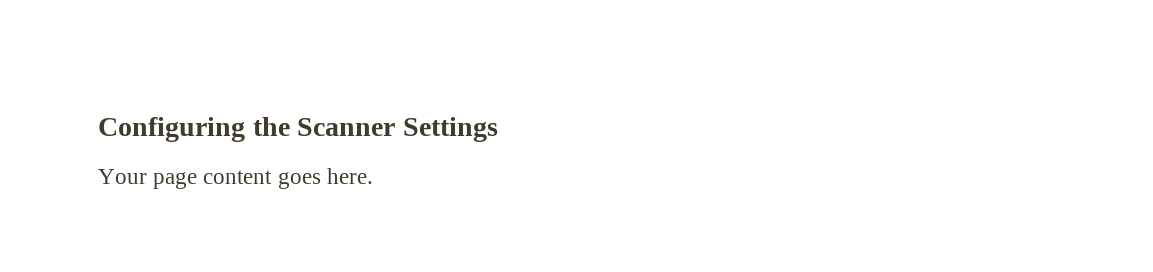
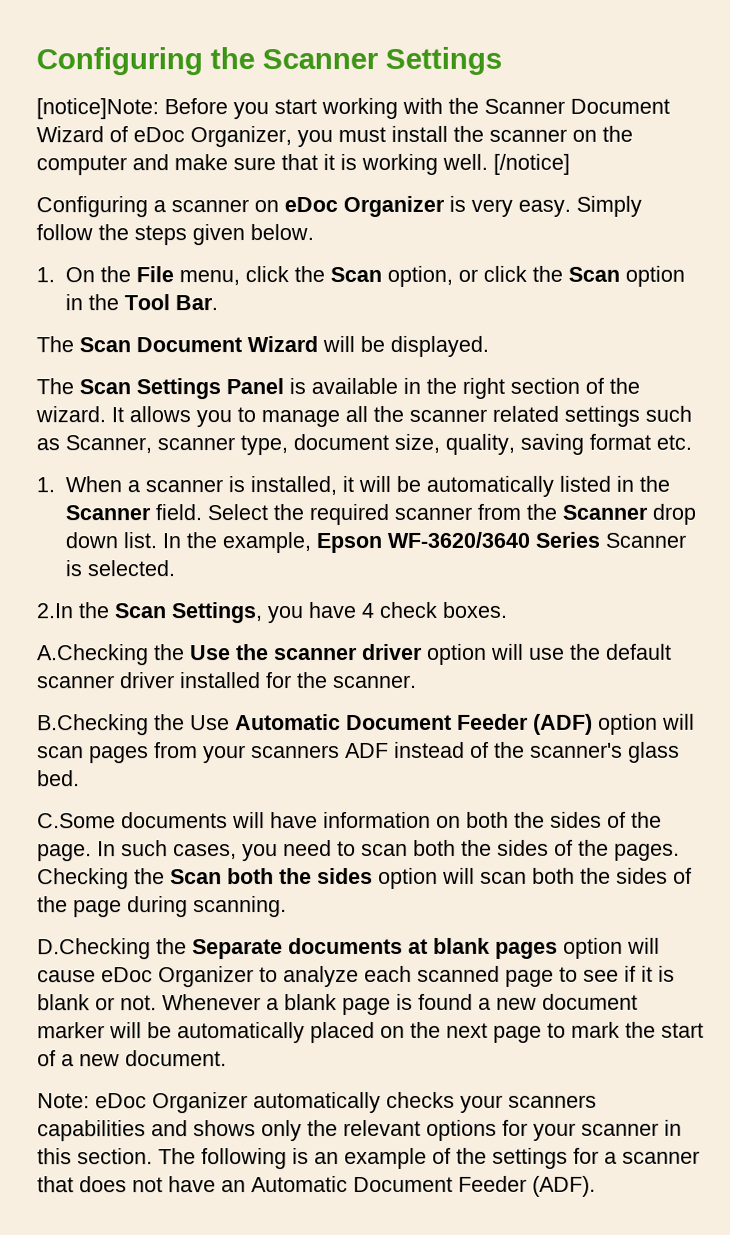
[98,168,373,189] Your page content goes here. -> [36,97,670,120] [36,125,633,148] [36,153,570,176] [36,195,642,218] [36,224,314,246] [36,265,685,287] [64,294,218,311] [36,335,489,357] [36,377,640,400] [35,405,692,428] [36,433,692,456] [36,475,670,497] [64,503,696,526] [64,531,686,554] [64,560,175,577] [36,601,508,624] [37,643,672,666] [37,672,417,689] [37,713,695,736] [37,741,680,764] [37,770,80,787] [37,811,662,829] [37,839,680,862] [37,867,692,890] [37,896,287,918] [37,937,660,960] [37,965,675,988] [37,993,638,1016] [37,1021,704,1044] [37,1050,227,1067] [37,1091,597,1114] [37,1119,682,1142] [37,1147,700,1170] [37,1175,596,1197] [notice]Note: Before you start working with the Scanner Document Wizard of eDoc Organizer, you must install the scanner on the computer and make sure that it is working well. [/notice] // Configuring a scanner on eDoc Organizer is very easy. Simply follow the steps given below. // 1. On the File menu, click the Scan option, or click the Scan option in the Tool Bar. // The Scan Document Wizard will be displayed. // The Scan Settings Panel is available in the right section of the wizard. It allows you to manage all the scanner related settings such as Scanner, scanner type, document size, quality, saving format etc. // 1. When a scanner is installed, it will be automatically listed in the Scanner field. Select the required scanner from the Scanner drop down list. In the example, Epson WF-3620/3640 Series Scanner is selected. // 2.In the Scan Settings, you have 4 check boxes. // A.Checking the Use the scanner driver option will use the default scanner driver installed for the scanner. // B.Checking the Use Automatic Document Feeder (ADF) option will scan pages from your scanners ADF instead of the scanner's glass bed. // C.Some documents will have information on both the sides of the page. In such cases, you need to scan both the sides of the pages. Checking the Scan both the sides option will scan both the sides of the page during scanning. // D.Checking the Separate documents at blank pages option will cause eDoc Organizer to analyze each scanned page to see if it is blank or not. Whenever a blank page is found a new document marker will be automatically placed on the next page to mark the start of a new document. // Note: eDoc Organizer automatically checks your scanners capabilities and shows only the relevant options for your scanner in this section. The following is an example of the settings for a scanner that does not have an Automatic Document Feeder (ADF).

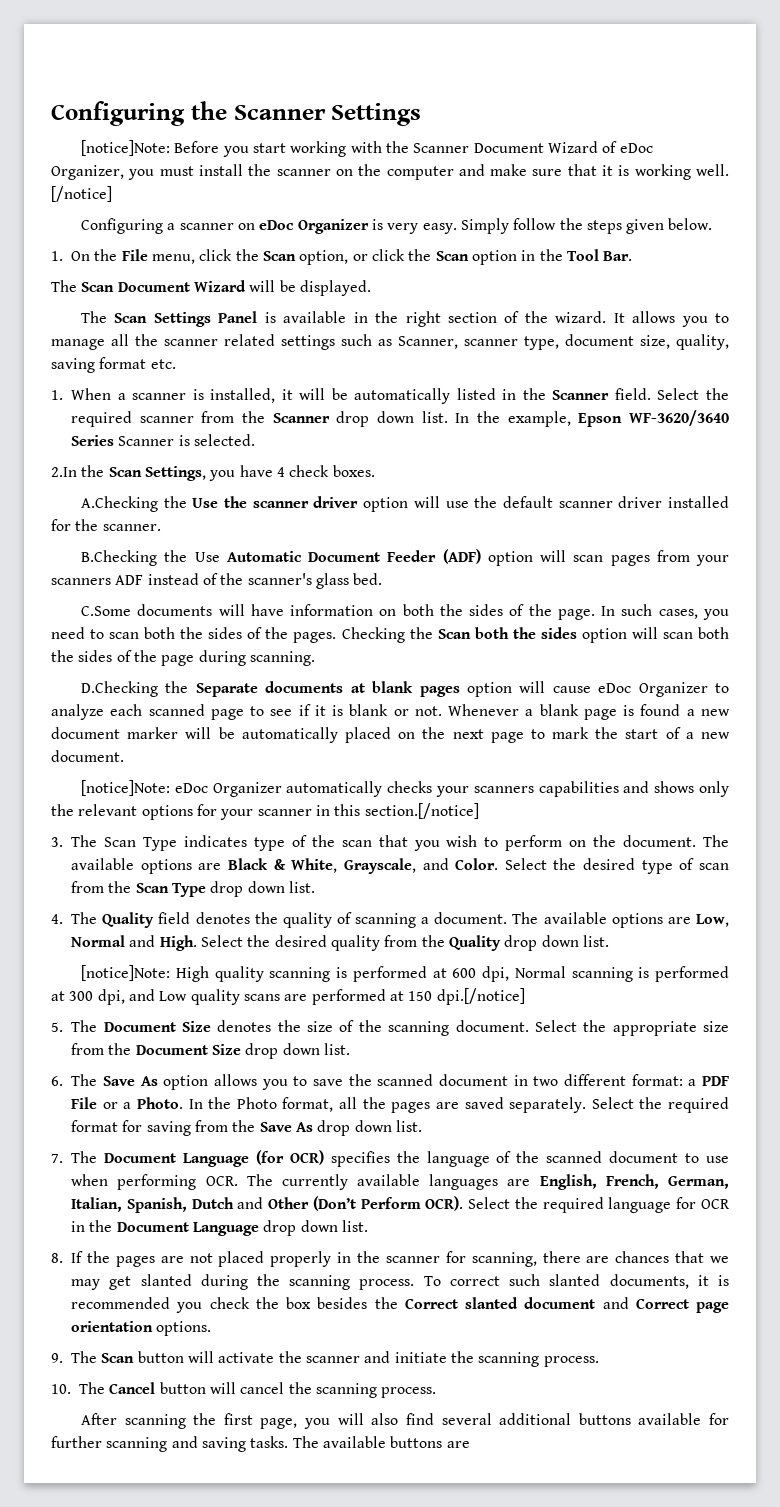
[37,1093,90,1109] Note: -> [81,780,171,796] [notice]Note:
[77,1147,700,1170] [37,1175,596,1197] section. The following is an example of the settings for a scanner that does not have an Automatic Document Feeder (ADF). -> [364,803,479,819] [51,835,730,851] [71,858,730,874] [71,881,316,897] [51,912,730,928] [71,935,609,951] [81,965,729,982] [51,988,525,1005] [51,1020,730,1036] [71,1043,351,1059] [51,1074,730,1090] [71,1097,730,1113] [71,1120,423,1136] [51,1150,729,1167] [71,1174,730,1190] [71,1196,731,1213] [71,1220,369,1236] [51,1251,730,1267] [71,1274,729,1290] [71,1297,729,1313] [71,1321,212,1336] [51,1351,599,1367] [51,1382,437,1398] [81,1413,729,1429] [51,1436,470,1452] section.[/notice] // 3. The Scan Type indicates type of the scan that you wish to perform on the document. The available options are Black & White, Grayscale, and Color. Select the desired type of scan from the Scan Type drop down list. // 4. The Quality field denotes the quality of scanning a document. The available options are Low, Normal and High. Select the desired quality from the Quality drop down list. // [notice]Note: High quality scanning is performed at 600 dpi, Normal scanning is performed at 300 dpi, and Low quality scans are performed at 150 dpi.[/notice] // 5. The Document Size denotes the size of the scanning document. Select the appropriate size from the Document Size drop down list. // 6. The Save As option allows you to save the scanned document in two different format: a PDF File or a Photo. In the Photo format, all the pages are saved separately. Select the required format for saving from the Save As drop down list. // 7. The Document Language (for OCR) specifies the language of the scanned document to use when performing OCR. The currently available languages are English, French, German, Italian, Spanish, Dutch and Other (Don’t Perform OCR). Select the required language for OCR in the Document Language drop down list. // 8. If the pages are not placed properly in the scanner for scanning, there are chances that we may get slanted during the scanning process. To correct such slanted documents, it is recommended you check the box besides the Correct slanted document and Correct page orientation options. // 9. The Scan button will activate the scanner and initiate the scanning process. // 10. The Cancel button will cancel the scanning process. // After scanning the first page, you will also find several additional buttons available for further scanning and saving tasks. The available buttons are

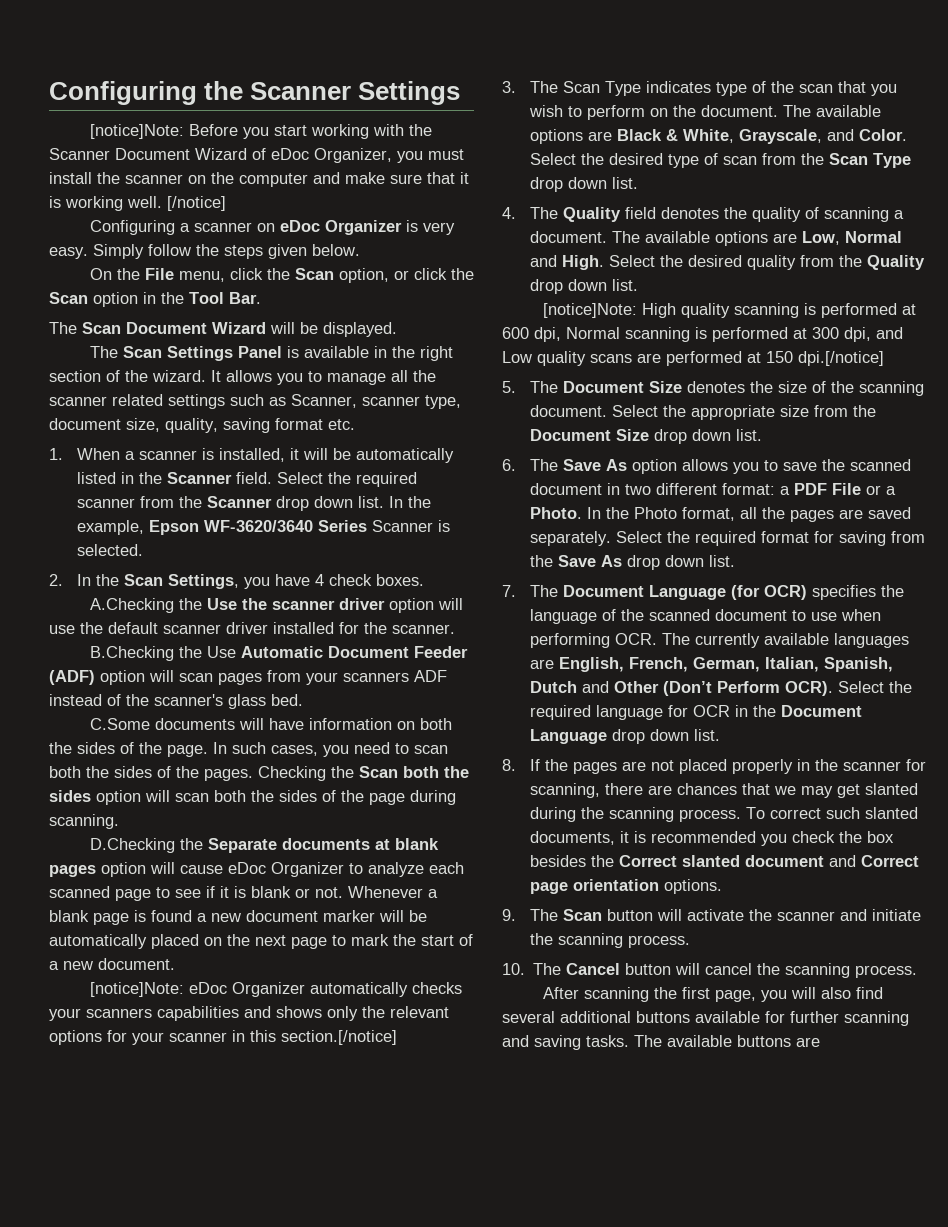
[51,251,63,261] 1. -> (360, 250) none
[51,467,77,477] 2.In -> [49,574,92,586] 2. In

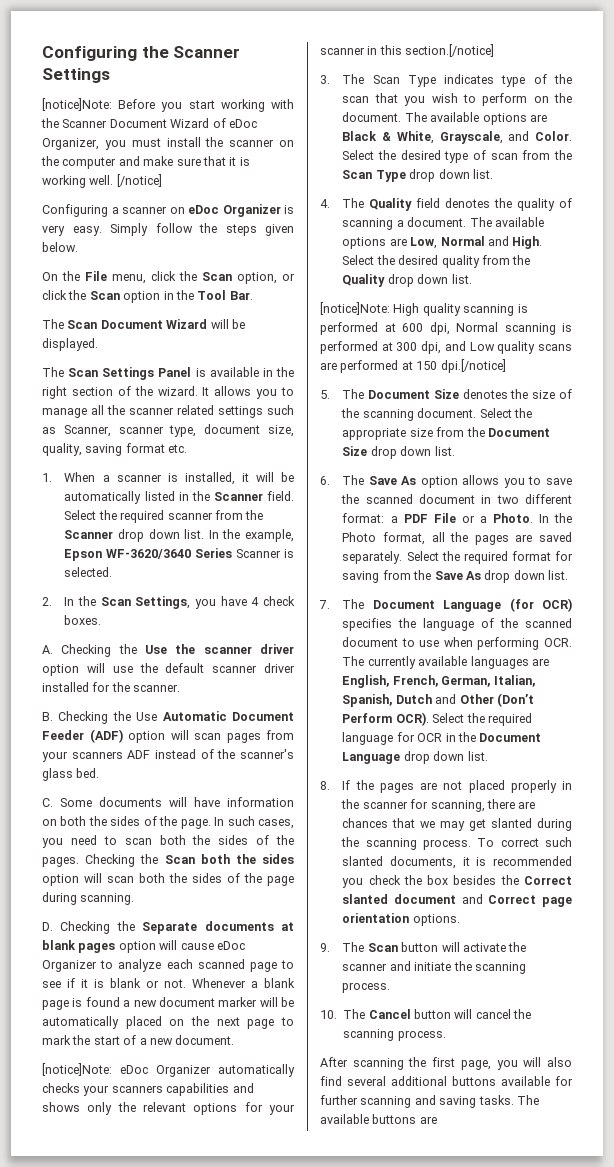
[89,598,174,613] A.Checking -> [42,644,112,657] A. Checking
[89,646,174,661] B.Checking -> [42,711,109,724] B. Checking
[89,718,150,730] C.Some -> [42,798,92,807] C. Some
[89,838,175,853] D.Checking -> [42,921,111,934] D. Checking

